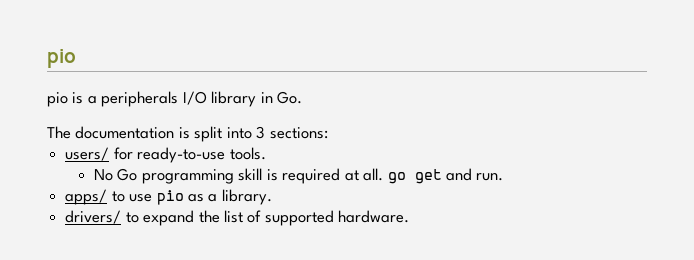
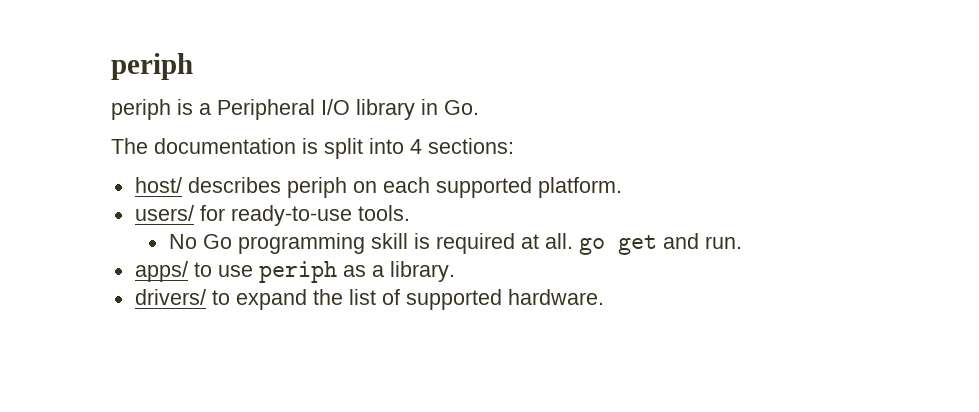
[47,49,76,68] [47,92,68,107] pio // pio -> [111,53,193,80] [111,99,171,120] periph // periph
[101,91,179,107] peripherals -> [217,99,315,120] Peripheral
[256,126,266,139] 3 -> [410,139,422,154] 4
(328, 133) none -> [134,177,622,198] // host/ describes periph on each supported platform.
[156,190,184,205] pio -> [258,261,337,283] periph

